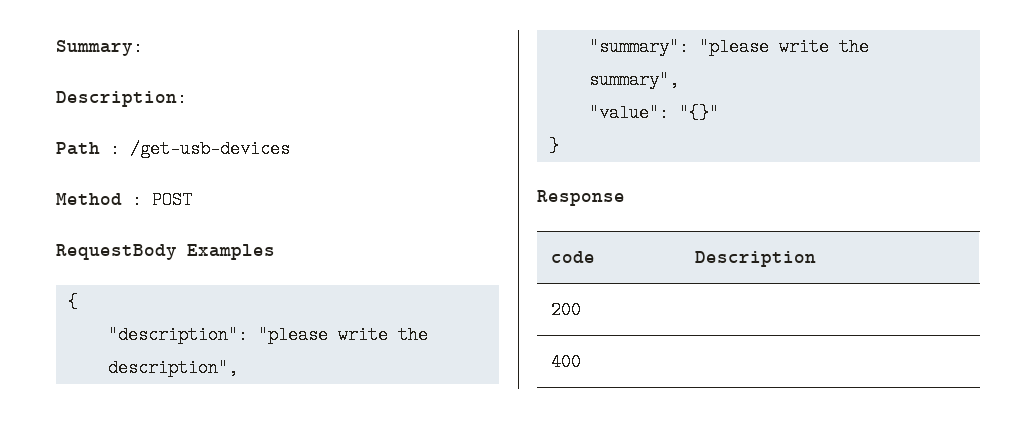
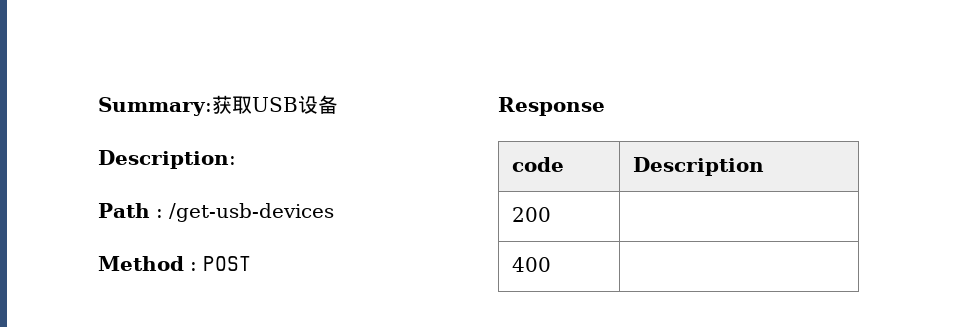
(143, 47) none -> [212,95,338,114] 获取USB设备
[56,244,275,260] [67,293,78,311] [107,326,428,344] [107,359,238,377] [588,38,869,56] [588,71,679,89] [588,104,719,122] [548,137,559,155] // RequestBody Examples // { // "description": "please write the description", // "summary": "please write the summary", // "value": "{}" // } -> (251, 263) none

